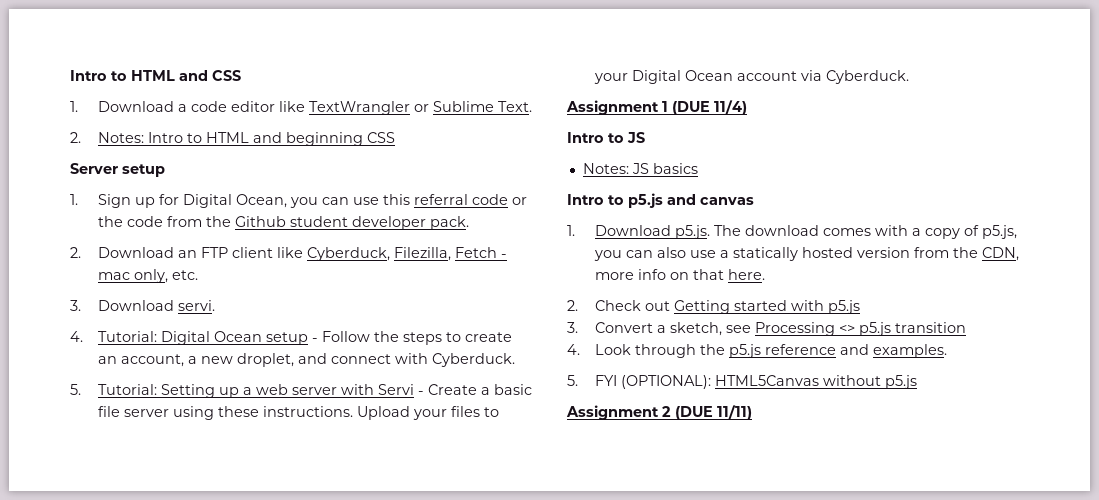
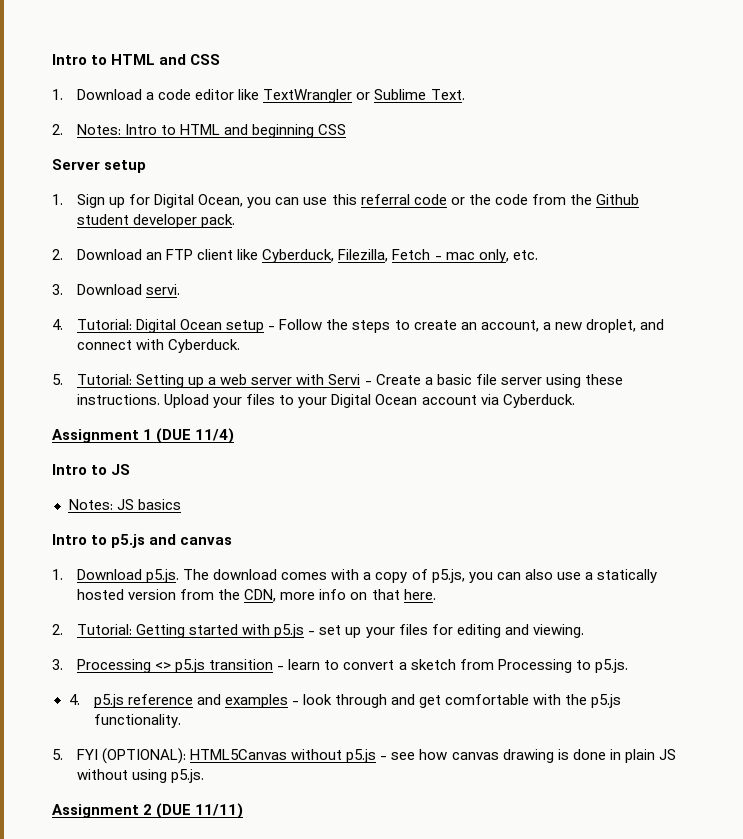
[594,300,670,311] Check out -> [77,624,133,635] Tutorial:
[567,322,966,336] [567,344,947,358] // 3. Convert a sketch, see Processing <> p5.js transition // 4. Look through the p5.js reference and examples. -> [308,624,584,638] [52,659,628,673] [68,694,622,708] [93,714,181,728] - set up your files for editing and viewing. // 3. Processing <> p5.js transition - learn to convert a sketch from Processing to p5.js. // 4. p5.js reference and examples - look through and get comfortable with the p5.js functionality.
(917, 382) none -> [380,749,676,763] [77,769,205,783] - see how canvas drawing is done in plain JS without using p5.js.

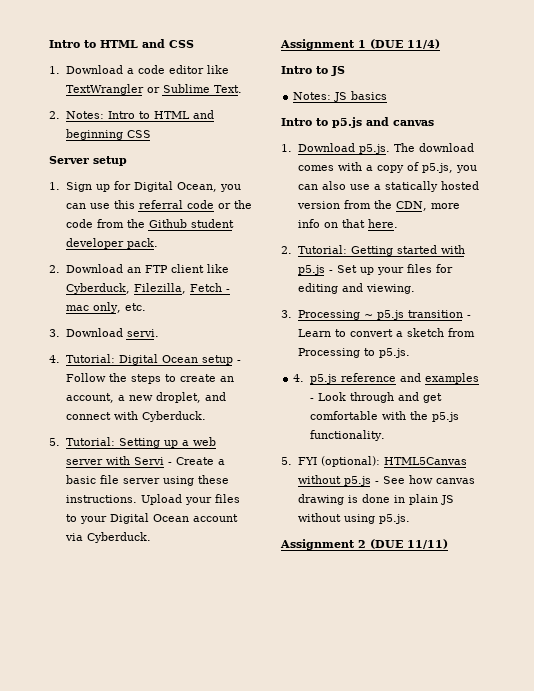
[319,625,342,635] set -> [336,265,357,273] Set
[155,662,172,670] <> -> [363,313,373,318] ~
[288,659,321,670] learn -> [297,329,331,337] Learn
[302,694,332,705] look -> [317,392,346,401] Look
[102,748,187,764] (OPTIONAL): -> [320,456,380,467] (optional):
[391,752,416,760] see -> [382,476,405,484] See

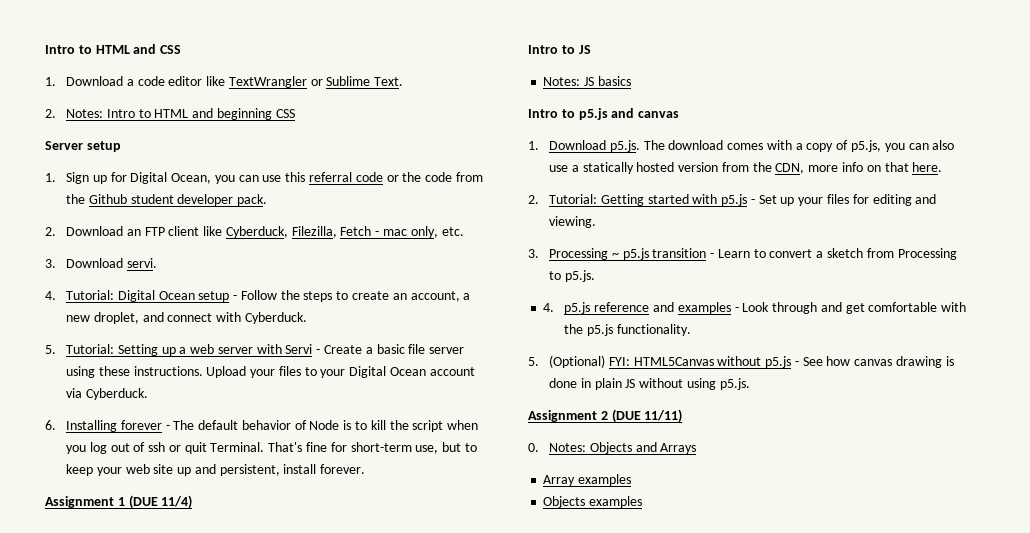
(151, 537) none -> [45,420,479,432] [65,442,477,454] [65,464,366,476] // 6. Installing forever - The default behavior of Node is to kill the script when you log out of ssh or quit Terminal. That's fine for short-term use, but to keep your web site up and persistent, install forever.
[297,456,380,467] FYI (optional): -> [548,355,630,368] (Optional) FYI:
(448, 544) none -> [528,442,697,454] [543,474,632,486] [543,496,643,508] // 0. Notes: Objects and Arrays // Array examples // Objects examples

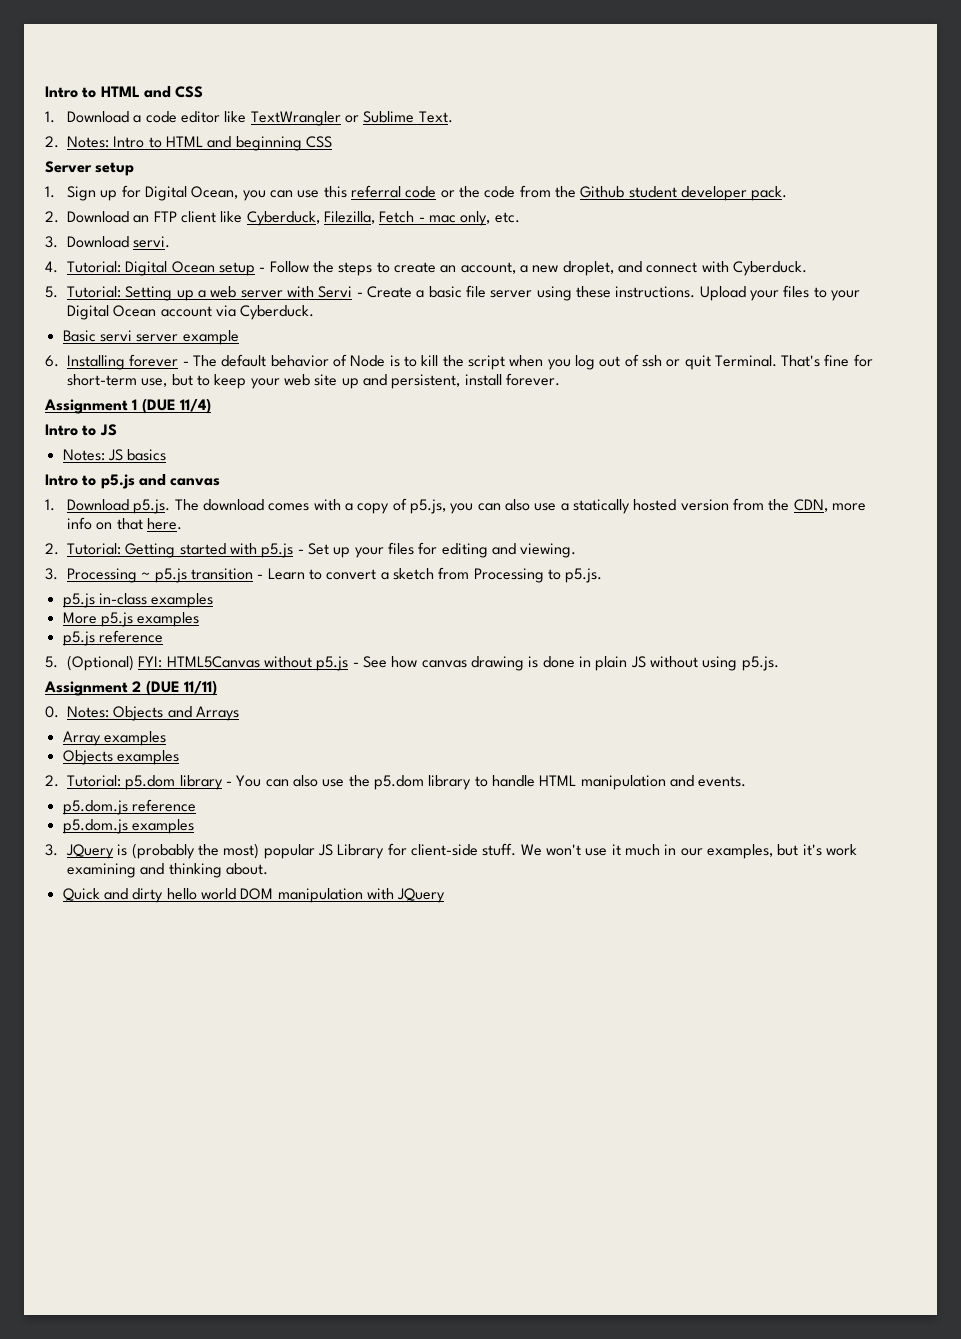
(148, 394) none -> [62,330,239,345] // Basic servi server example
[543,302,967,314] [564,324,691,336] 4. p5.js reference and examples - Look through and get comfortable with the p5.js functionality. -> [62,593,214,608] [62,612,200,627] [62,630,163,646] p5.js in-class examples // More p5.js examples // p5.js reference
(643, 502) none -> [45,775,747,790] [62,799,196,815] [62,819,194,834] [45,843,857,859] [67,863,269,878] [62,888,446,903] // 2. Tutorial: p5.dom library - You can also use the p5.dom library to handle HTML manipulation and events. // p5.dom.js reference // p5.dom.js examples // 3. JQuery is (probably the most) popular JS Library for client-side stuff. We won't use it much in our examples, but it's work examining and thinking about. // Quick and dirty hello world DOM manipulation with JQuery

